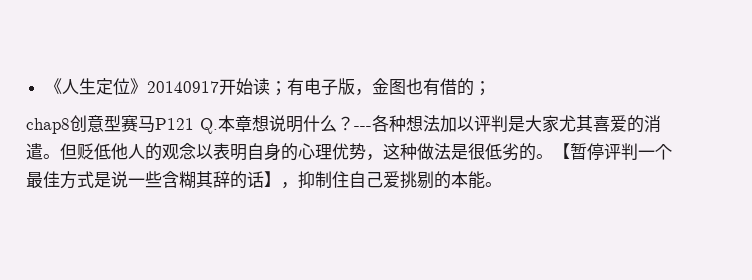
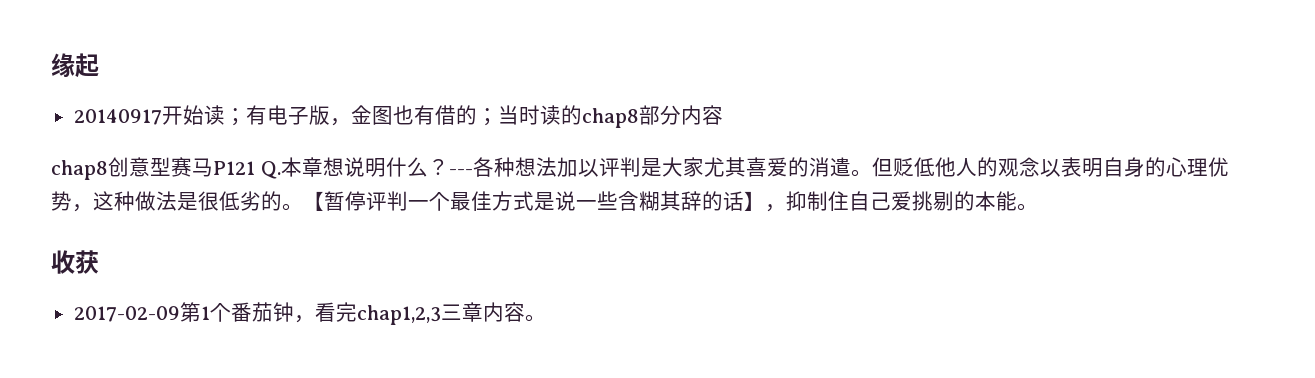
[44,78,147,95] 《人生定位》 -> [51,53,99,78] 缘起 //
(491, 88) none -> [497,105,723,128] 当时读的chap8部分内容
(502, 184) none -> [51,250,99,274] [73,302,546,325] // 收获 // 2017-02-09第1个番茄钟，看完chap1,2,3三章内容。

